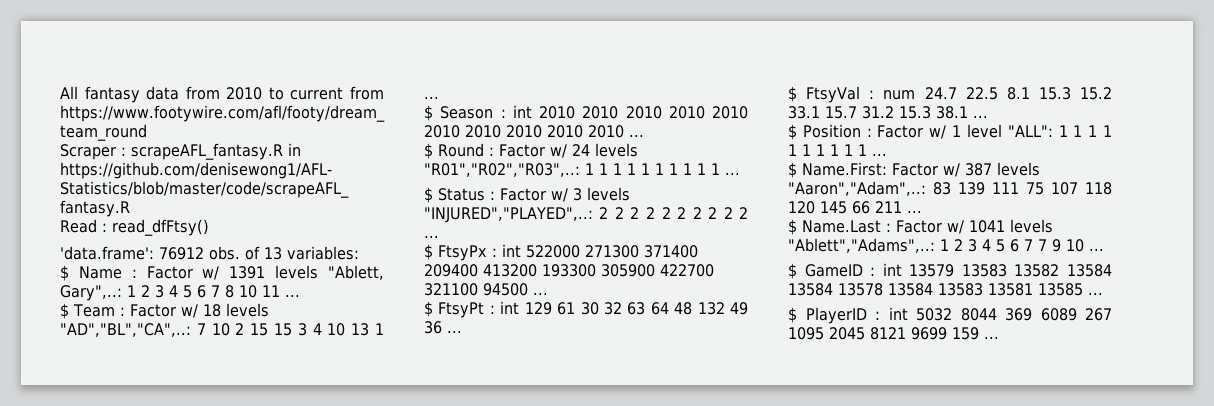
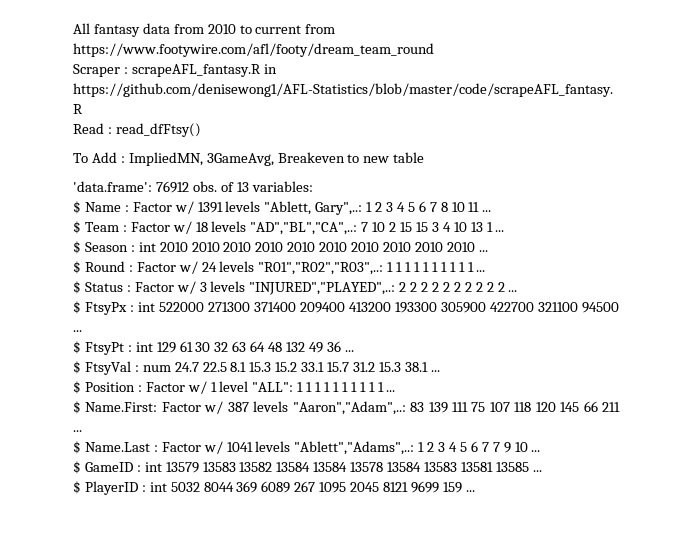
(209, 227) none -> [73,152,425,166] // To Add : ImpliedMN, 3GameAvg, Breakeven to new table

